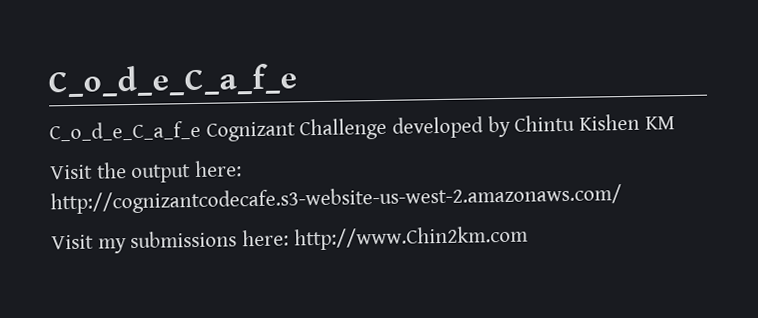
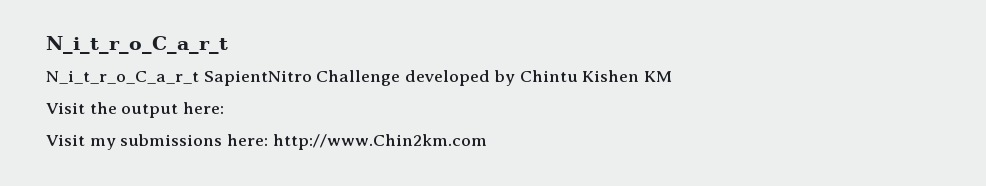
[48,63,297,98] [49,120,296,142] C_o_d_e_C_a_f_e // C_o_d_e_C_a_f_e Cognizant -> [46,36,228,54] [46,70,312,86] N_i_t_r_o_C_a_r_t // N_i_t_r_o_C_a_r_t SapientNitro
[50,184,622,215] http://cognizantcodecafe.s3-website-us-west-2.amazonaws.com/ -> (225, 108) none

